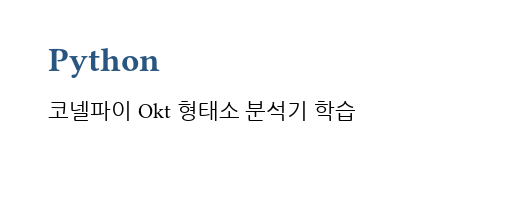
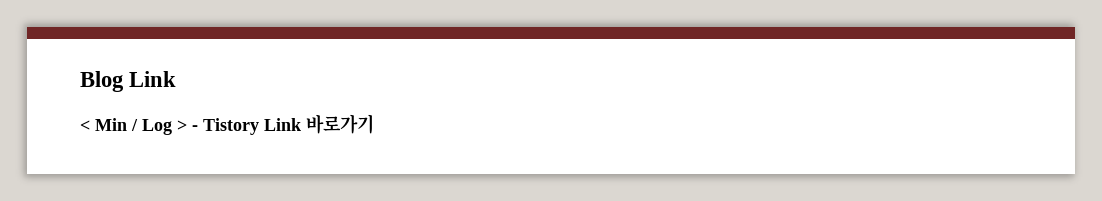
[48,48,160,78] [48,100,357,121] Python // 코넬파이 Okt 형태소 분석기 학습 -> [80,71,177,92] [80,114,374,135] Blog Link // < Min / Log > - Tistory Link 바로가기

